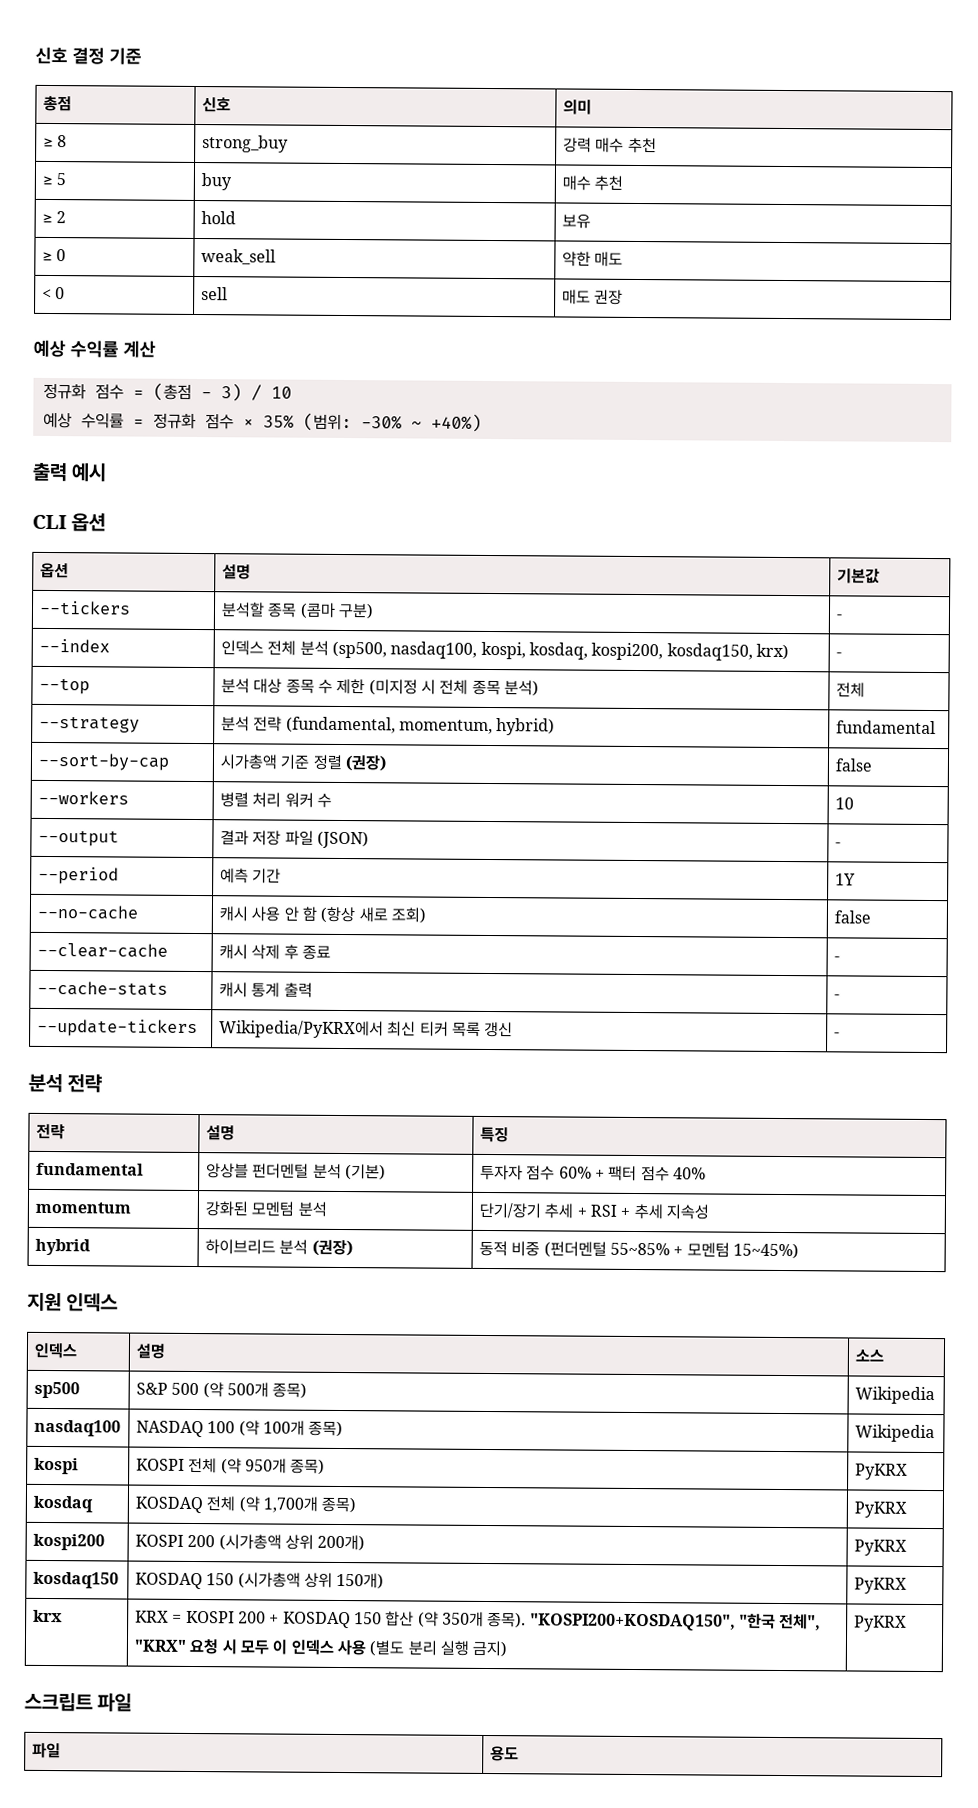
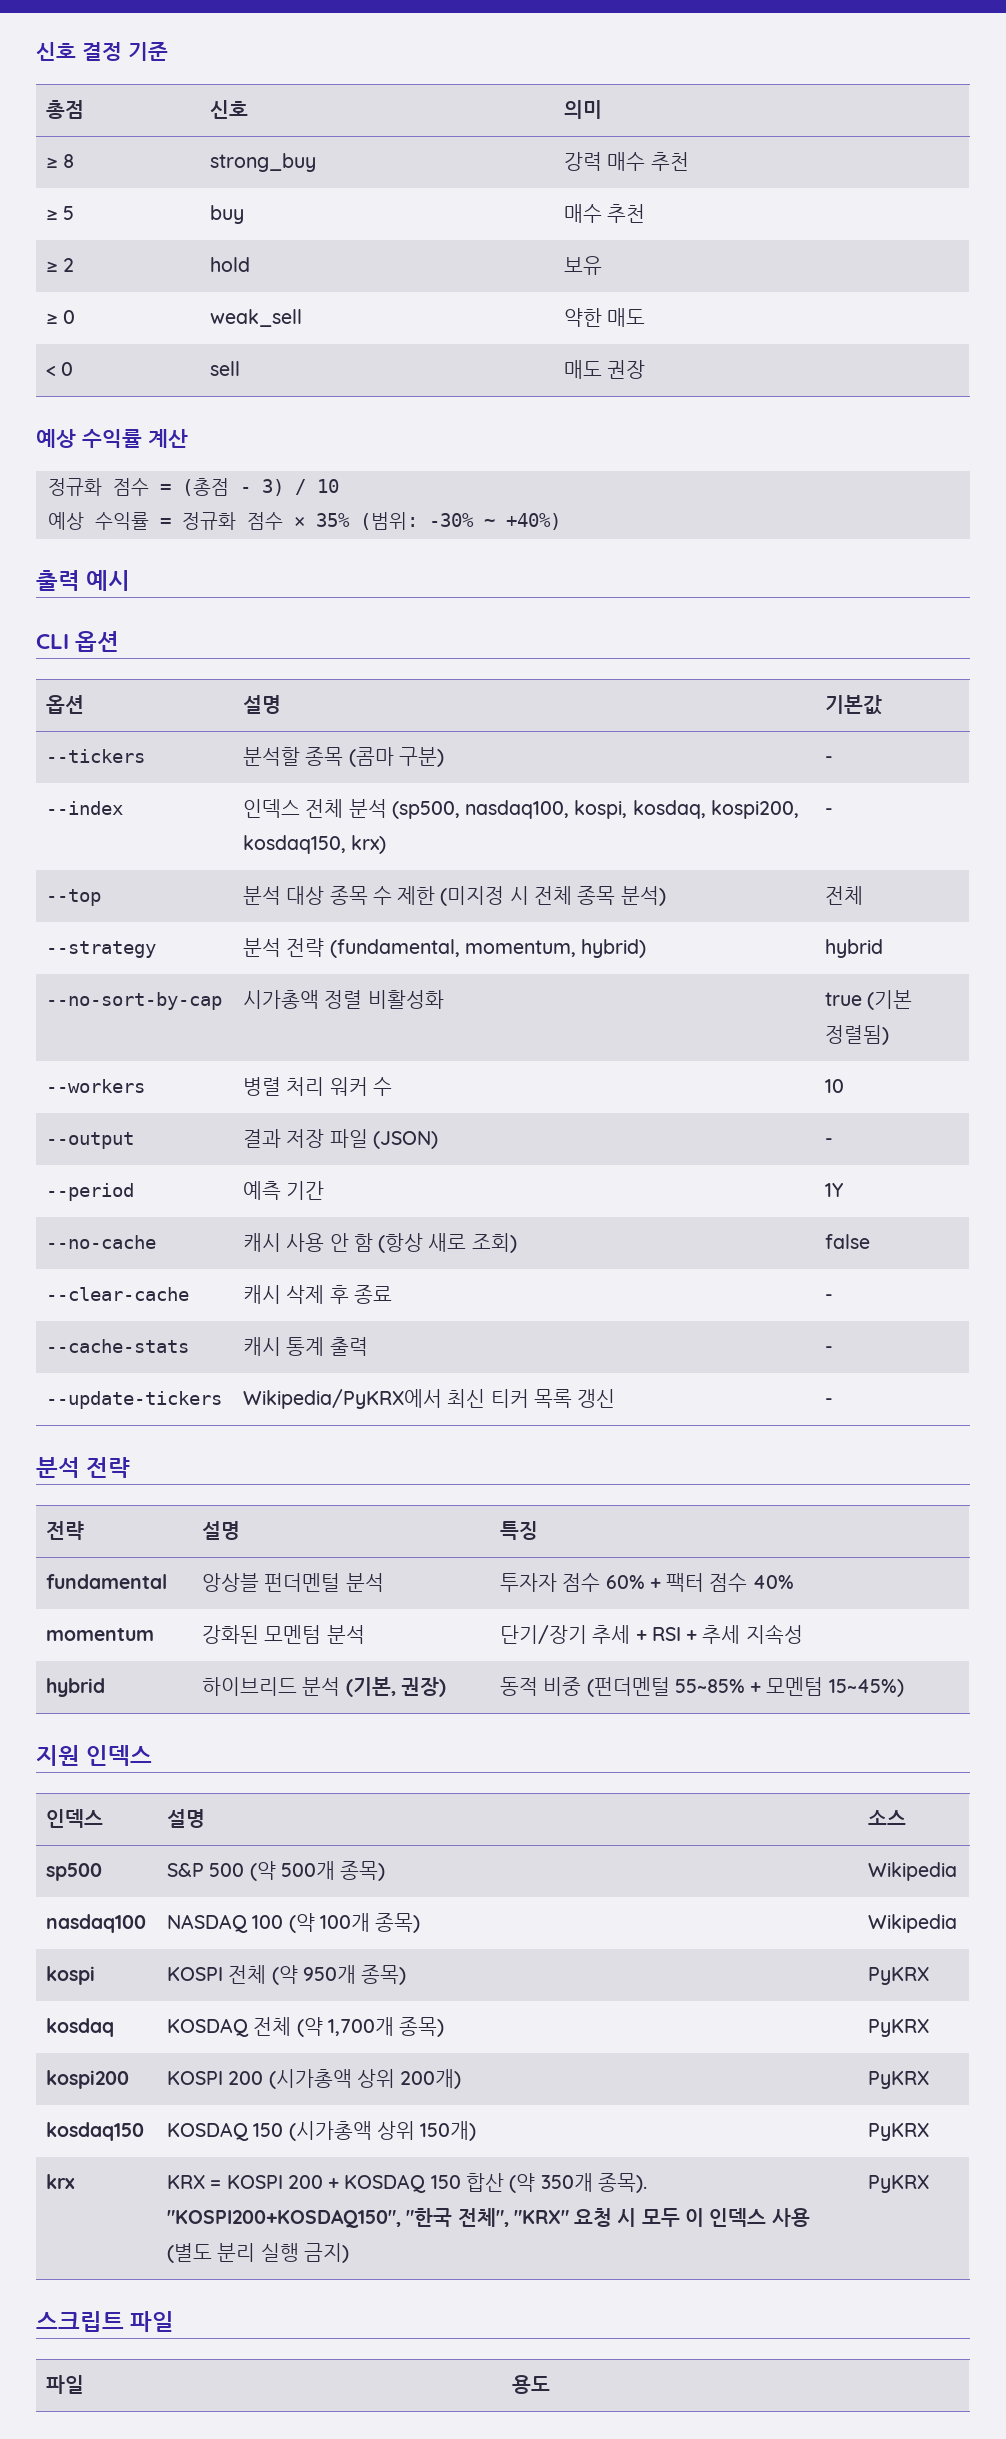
[835,720,936,735] [37,752,170,771] fundamental // --sort-by-cap -> [825,939,884,958] [46,992,223,1010] hybrid // --no-sort-by-cap
[280,754,387,772] [834,758,872,772] 기준 정렬 (권장) | false -> [324,990,444,1009] [825,990,913,1010] [825,1025,890,1045] 정렬 비활성화 | true (기본 정렬됨)
[344,1164,386,1181] (기본) -> (384, 1582) none
[311,1239,353,1257] (권장) -> [345,1677,446,1697] (기본, 권장)

